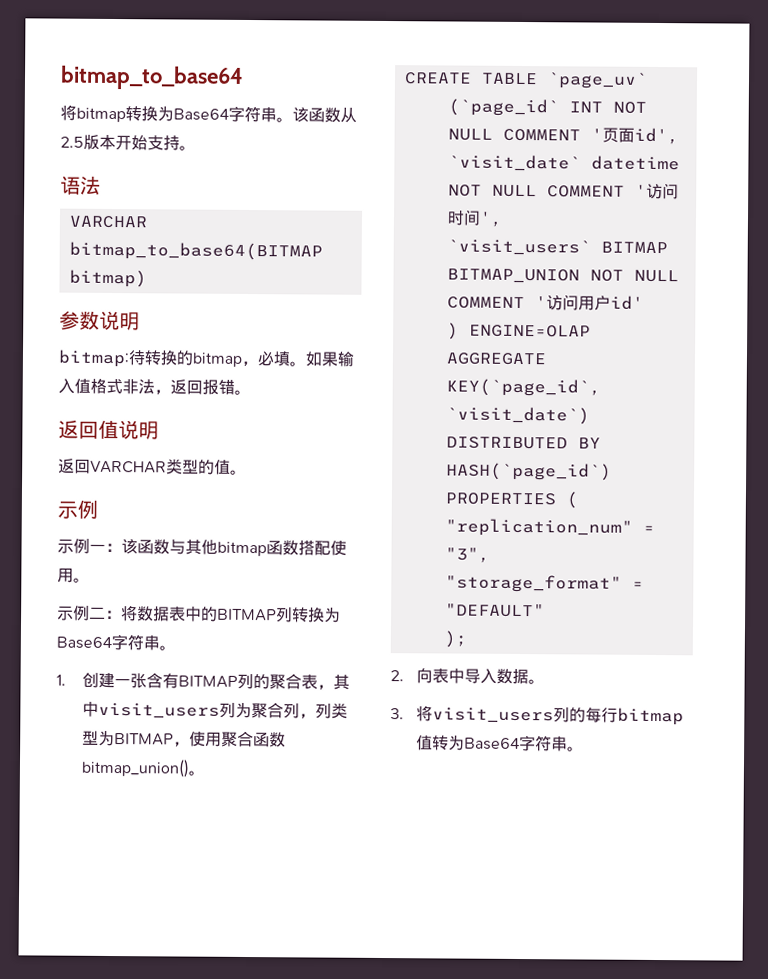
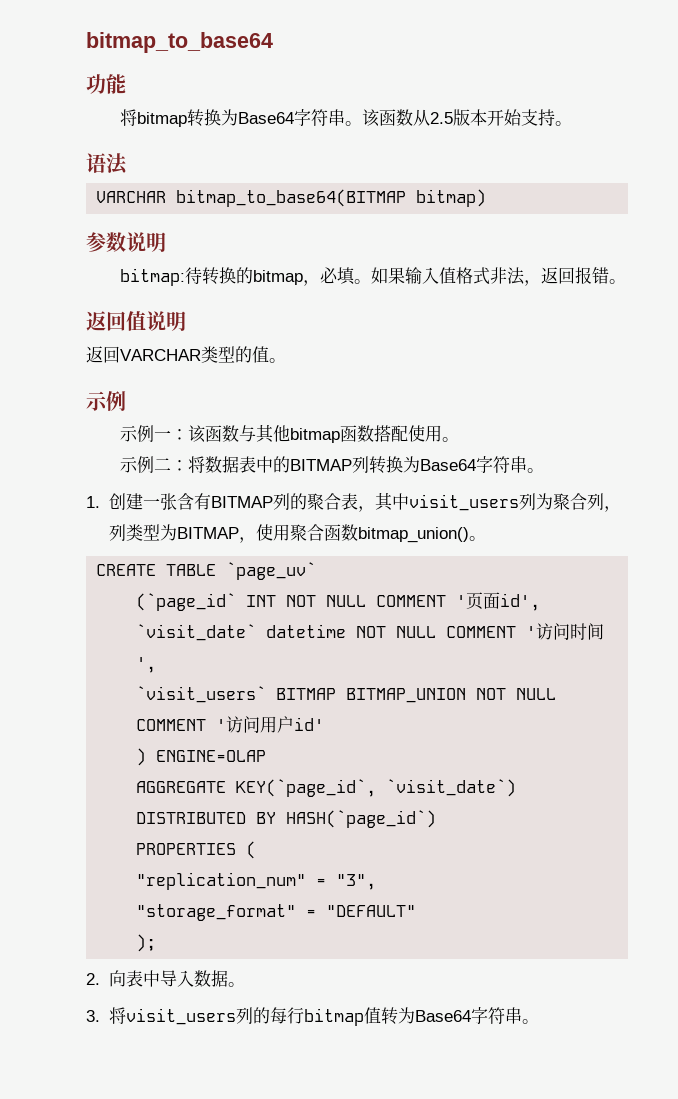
(244, 77) none -> [86,74,126,94] // 功能

